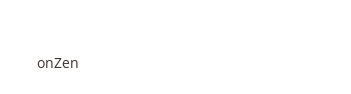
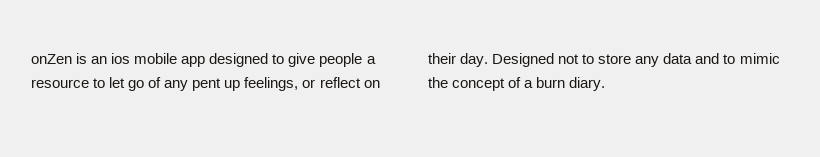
(79, 63) none -> [76,53,376,67] [31,77,380,91] [428,53,780,67] [428,77,606,91] is an ios mobile app designed to give people a resource to let go of any pent up feelings, or reflect on their day. Designed not to store any data and to mimic the concept of a burn diary.

